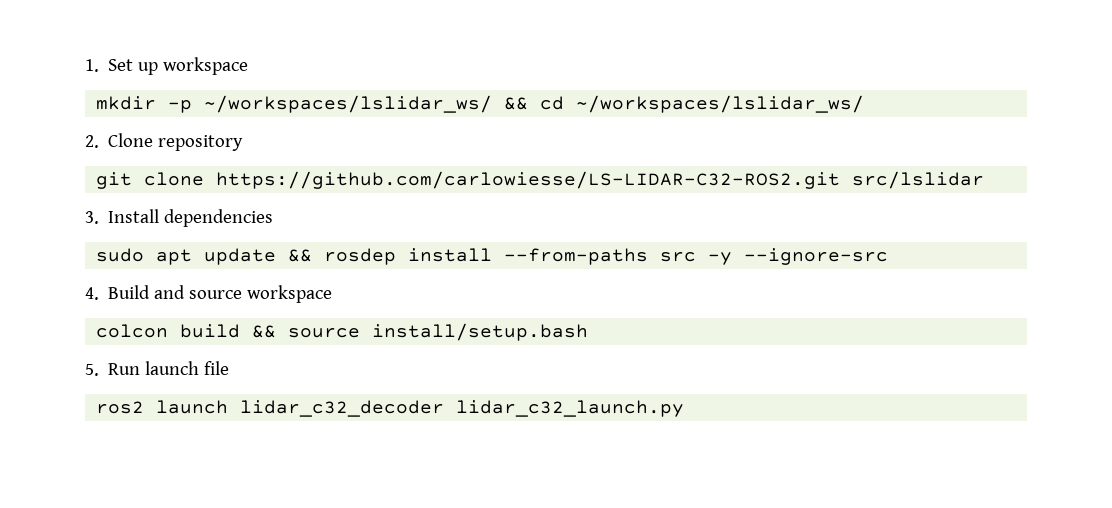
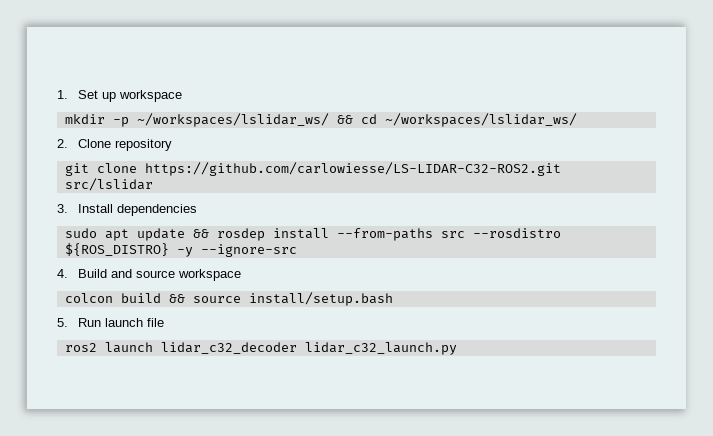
(697, 257) none -> [472,228,561,238] [64,243,169,256] --rosdistro ${ROS_DISTRO}

